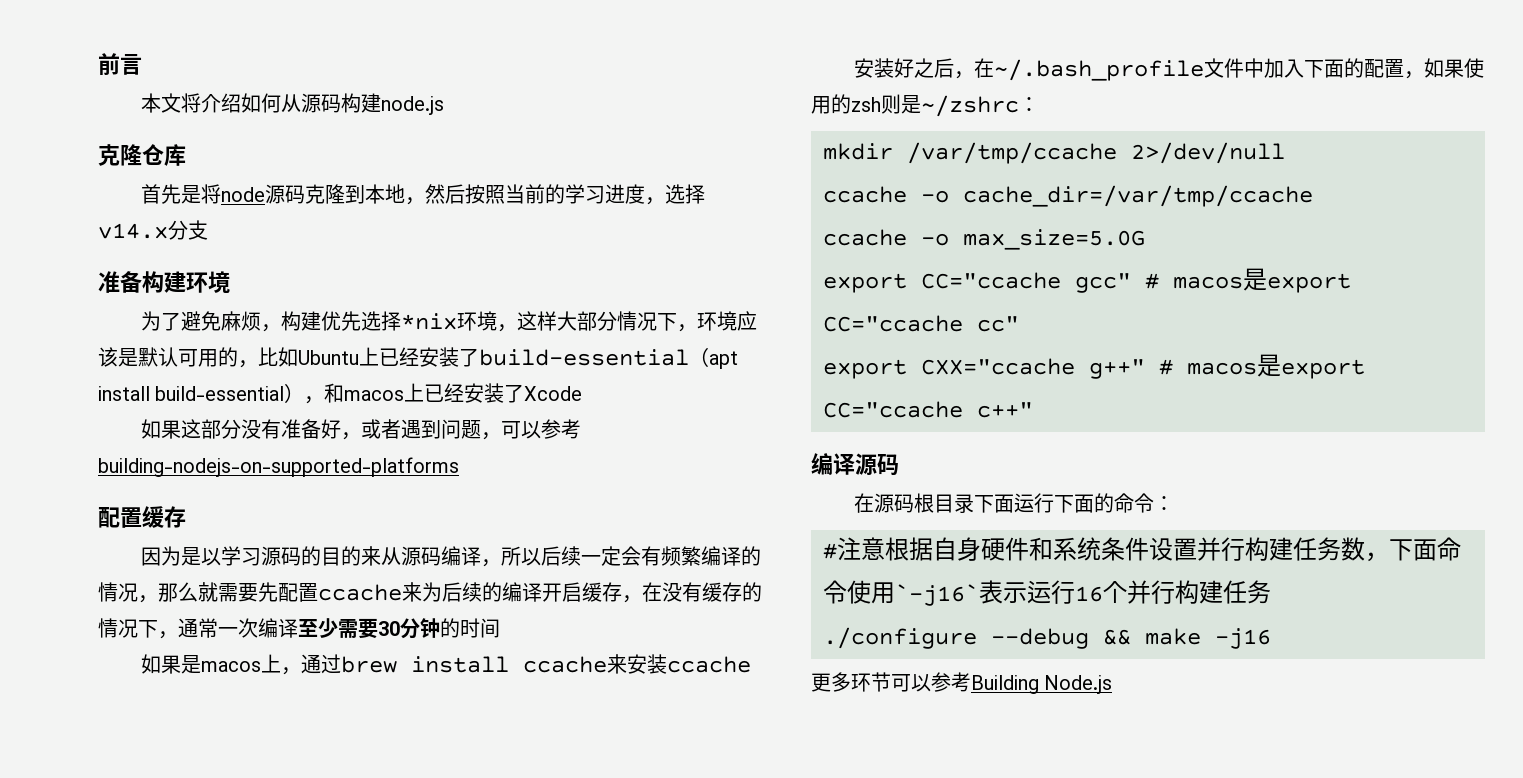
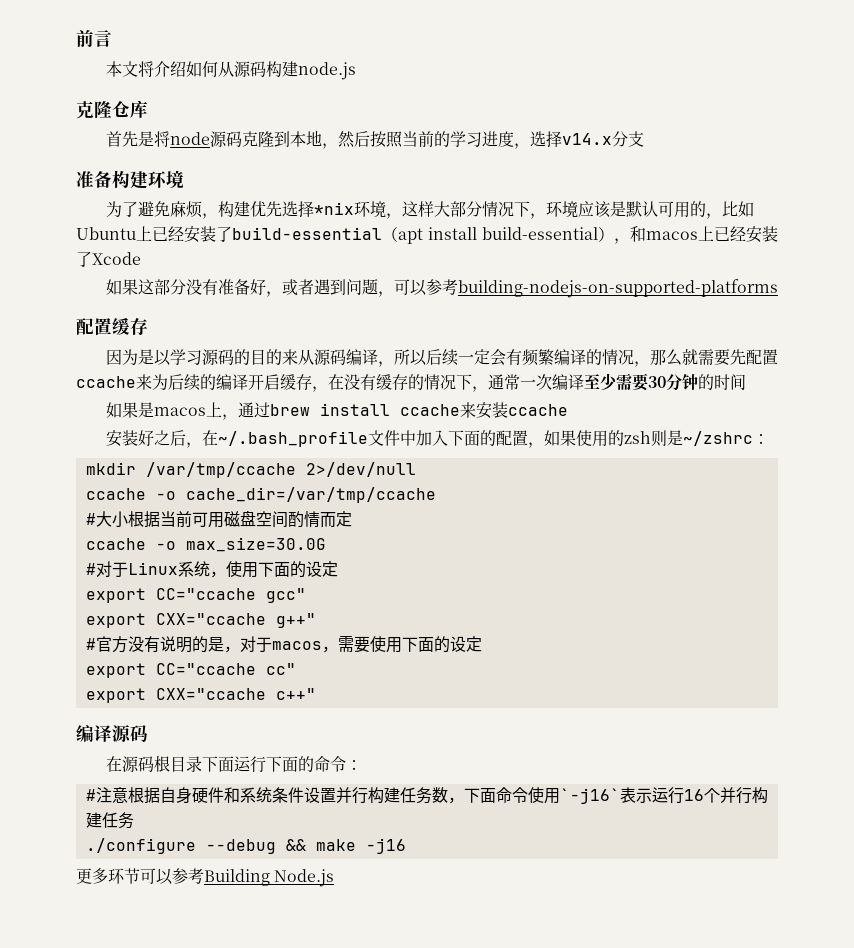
[823,229,1145,250] [823,268,1267,293] ccache -o max_size=5.0G // export CC="ccache gcc" # macos是 -> [85,510,352,528] [85,537,326,552] [85,561,338,578] [85,588,306,603] [85,613,316,628] [85,636,482,653] #大小根据当前可用磁盘空间酌情而定 // ccache -o max_size=30.0G // #对于Linux系统，使用下面的设定 // export CC="ccache gcc" // export CXX="ccache g++" // #官方没有说明的是，对于macos，需要使用下面的设定 //
[1089,354,1365,379] [823,401,963,418] g++" # macos是export CC="ccache -> (266, 694) none

